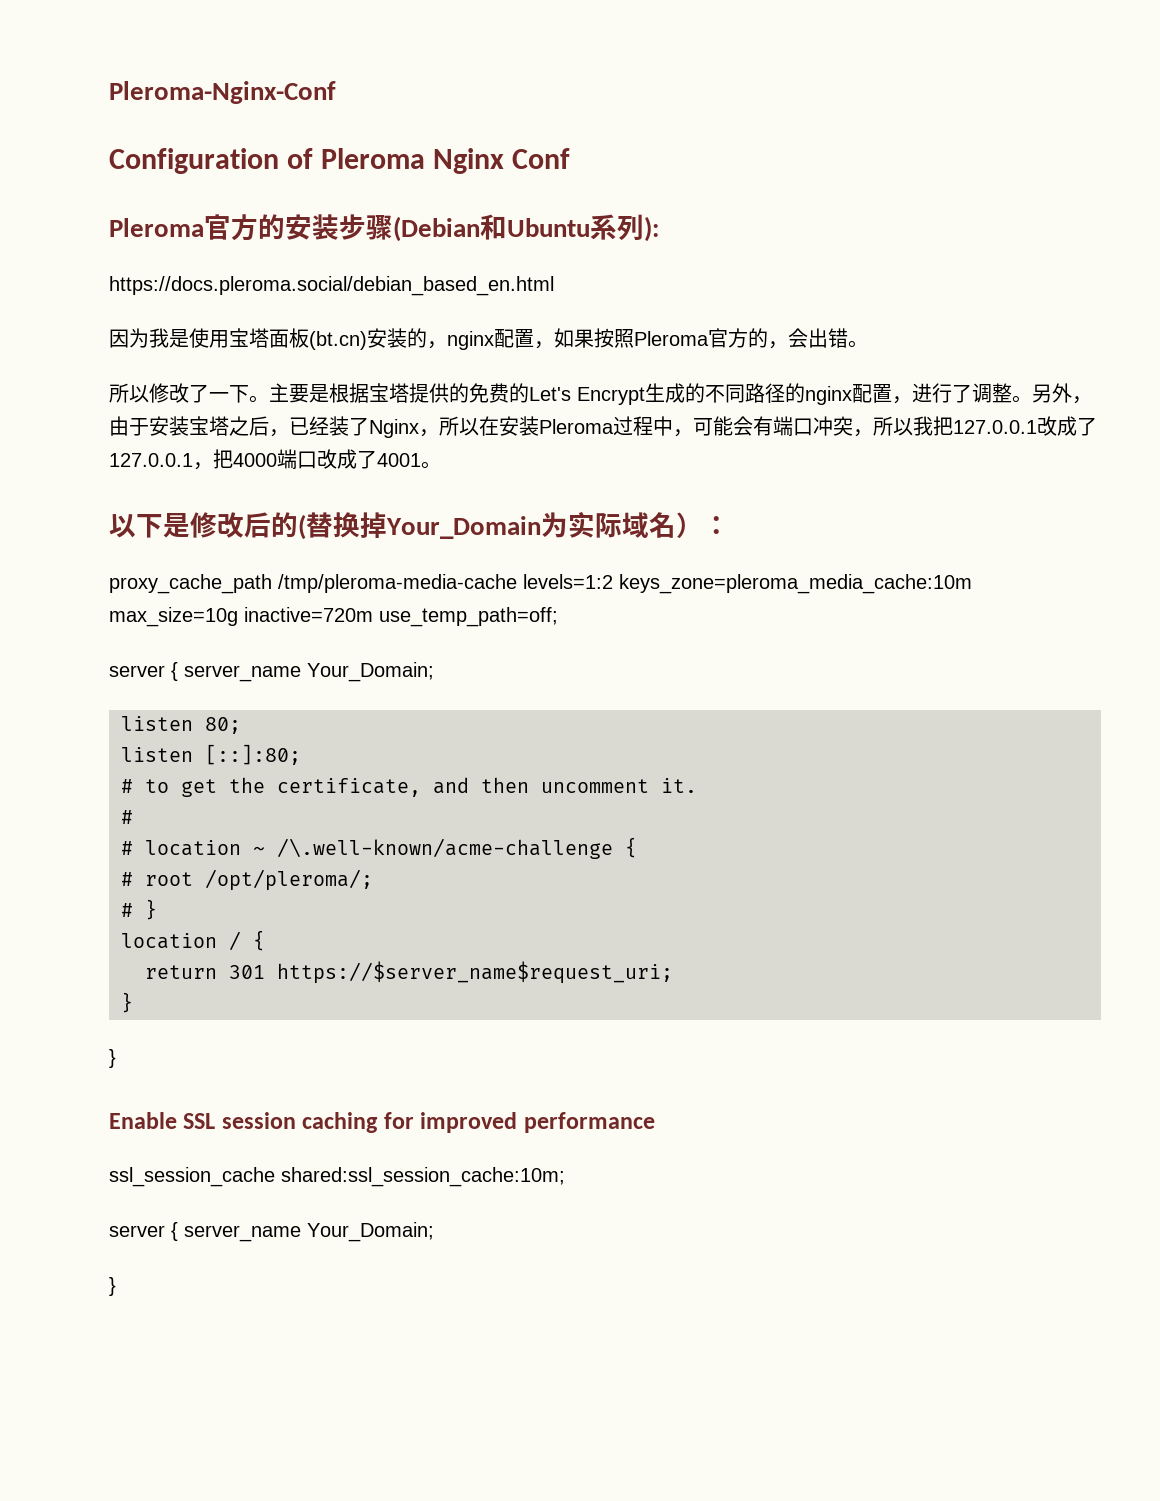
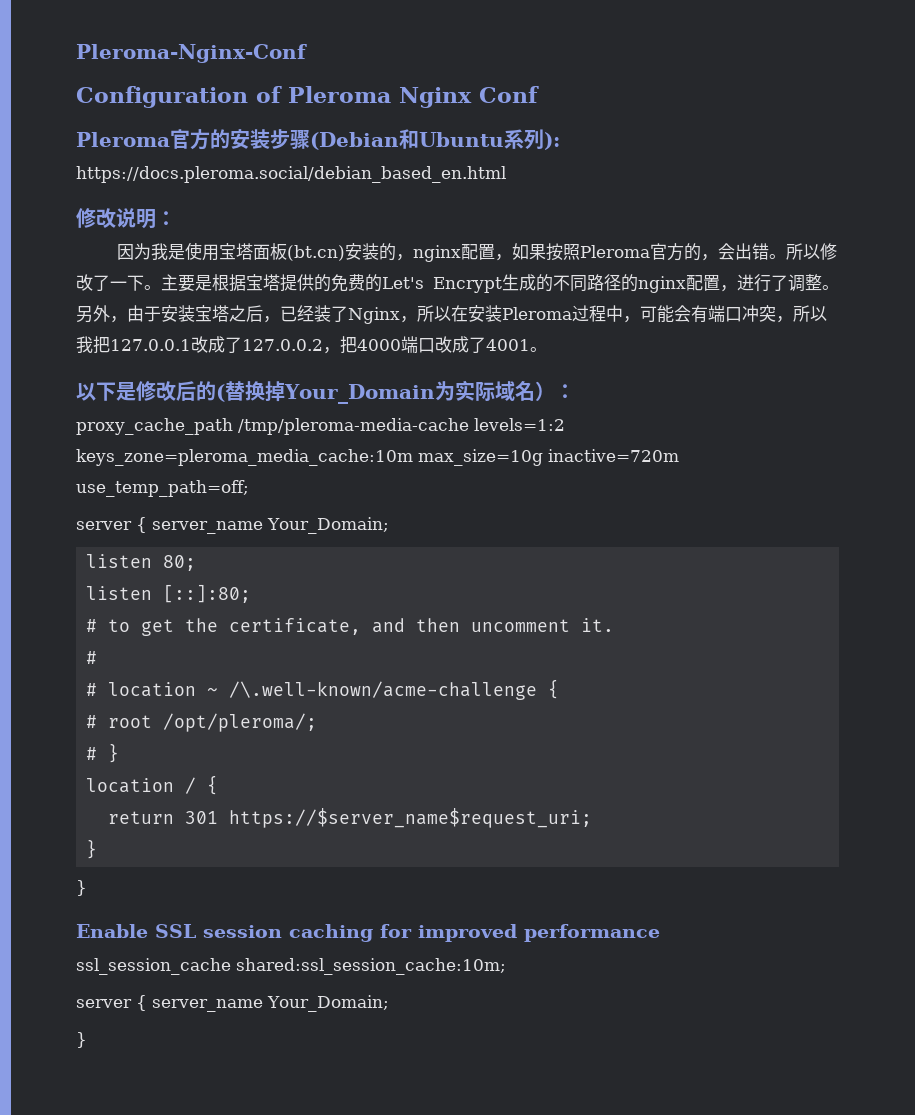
(554, 286) none -> [76,208,176,229] // 修改说明：
(868, 344) // -> (787, 256) none
[109,453,193,467] 127.0.0.1 -> [242,339,323,351] 127.0.0.2

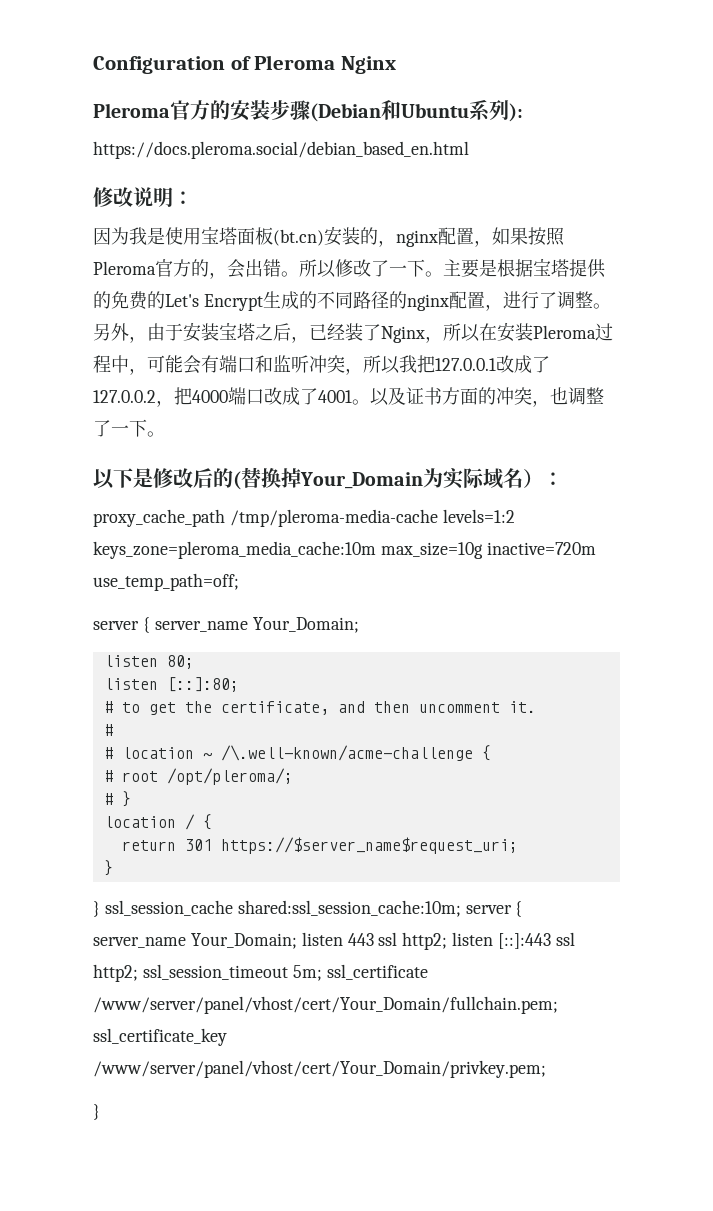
[76,44,307,63] Pleroma-Nginx-Conf // -> (93, 65) none
[479,86,539,103] Conf -> (397, 65) none
(742, 314) none -> [255,355,309,373] 和监听
(547, 349) none -> [370,387,604,407] [93,419,165,437] 以及证书方面的冲突，也调整了一下。
[76,924,660,942] // Enable SSL session caching for improved performance // -> (100, 909) none
[76,995,389,1012] // server { server_name Your_Domain; -> [465,901,523,917] [93,932,575,950] [93,964,428,982] [93,996,558,1014] [93,1028,227,1046] [93,1060,546,1078] server { server_name Your_Domain; listen 443 ssl http2; listen [::]:443 ssl http2; ssl_session_timeout 5m; ssl_certificate /www/server/panel/vhost/cert/Your_Domain/fullchain.pem; ssl_certificate_key /www/server/panel/vhost/cert/Your_Domain/privkey.pem;

